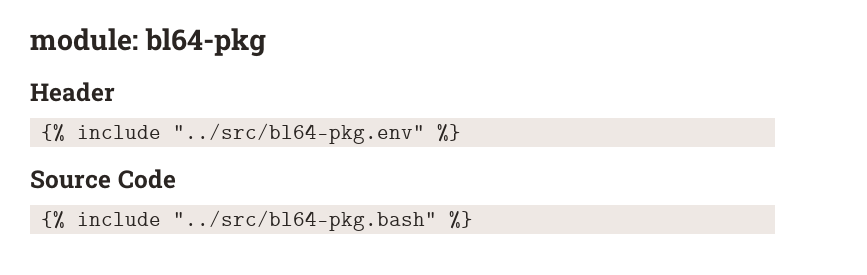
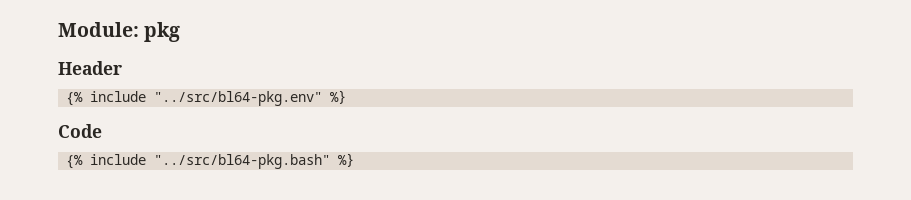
[30,28,266,57] module: bl64-pkg -> [58,22,181,42] Module: pkg
[30,170,111,189] Source -> (347, 97) none

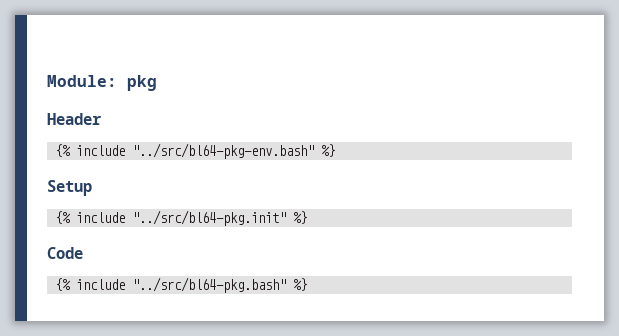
[154,91,323,106] "../src/bl64-pkg.env" -> [132,143,336,159] [47,180,92,196] [55,210,287,226] "../src/bl64-pkg-env.bash" %} // Setup // {% include "../src/bl64-pkg.init"

